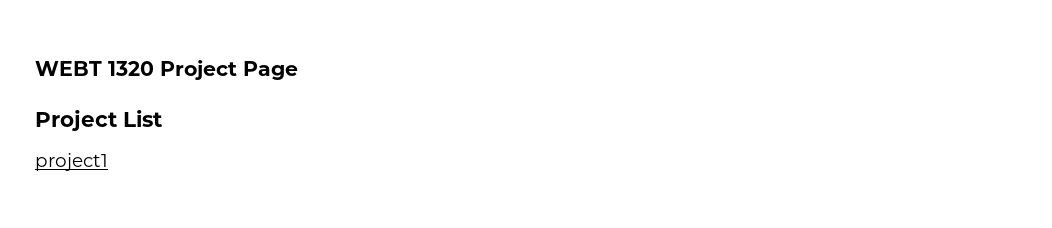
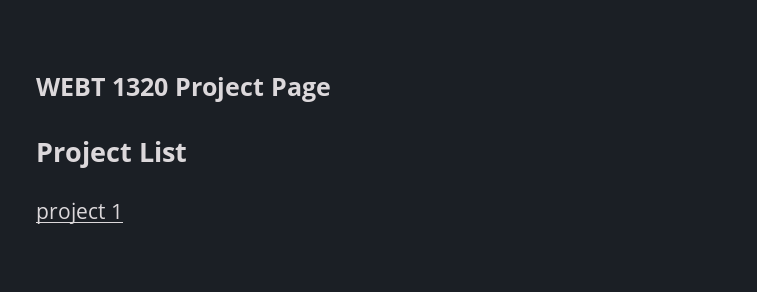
[35,153,108,171] project1 -> [36,202,123,224] project 1

